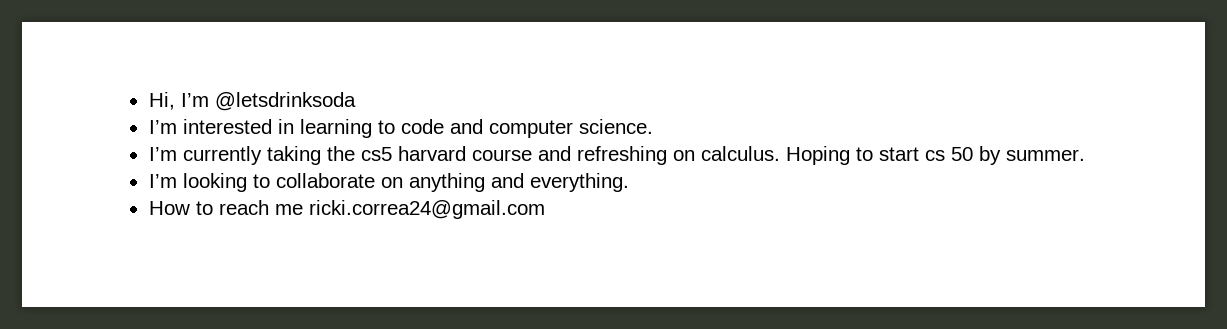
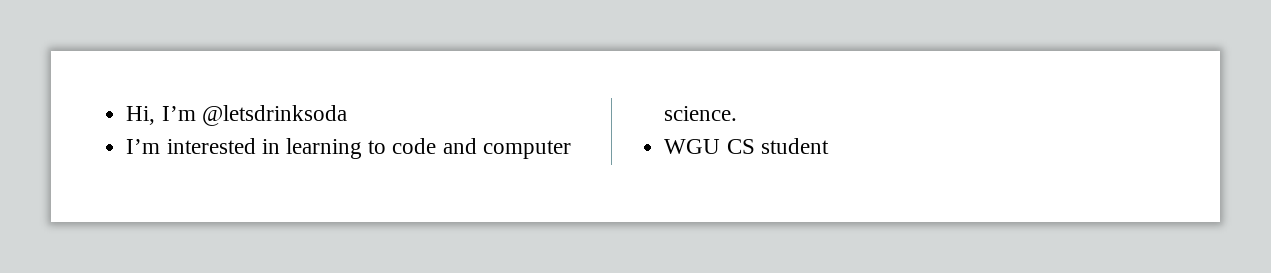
[148,146,1085,165] [148,173,629,192] [148,200,545,219] I’m currently taking the cs5 harvard course and refreshing on calculus. Hoping to start cs 50 by summer. // I’m looking to collaborate on anything and everything. // How to reach me ricki.correa24@gmail.com -> [664,138,829,154] WGU CS student

